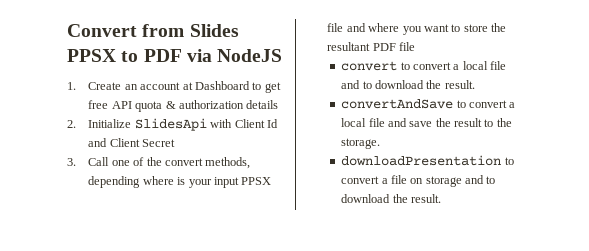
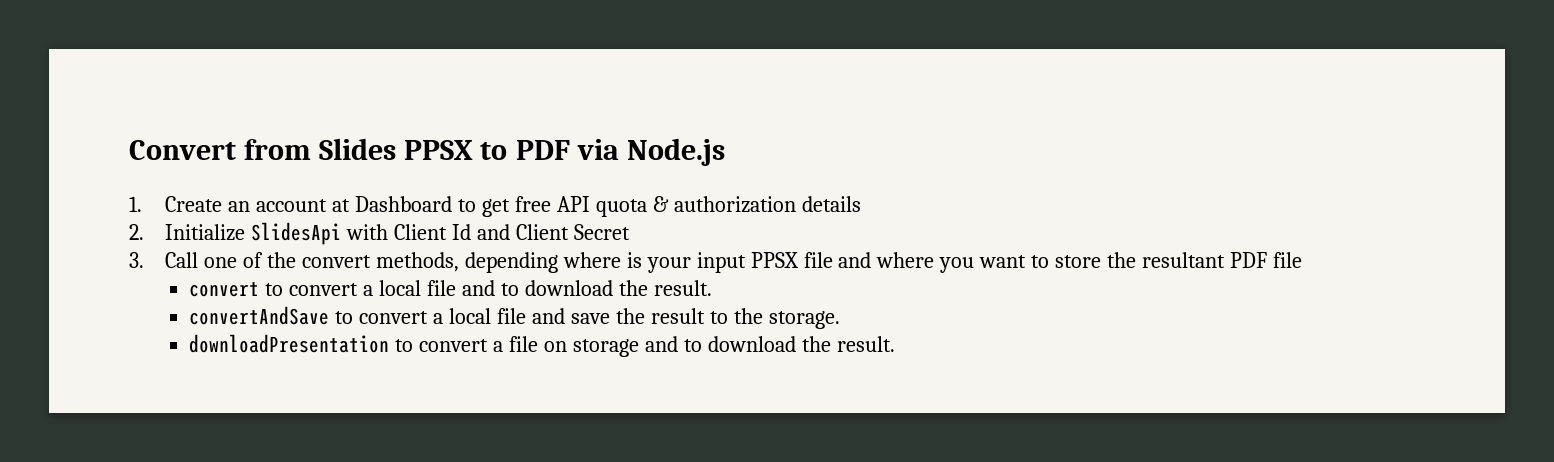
[217,49,283,62] NodeJS -> [626,138,725,166] Node.js

